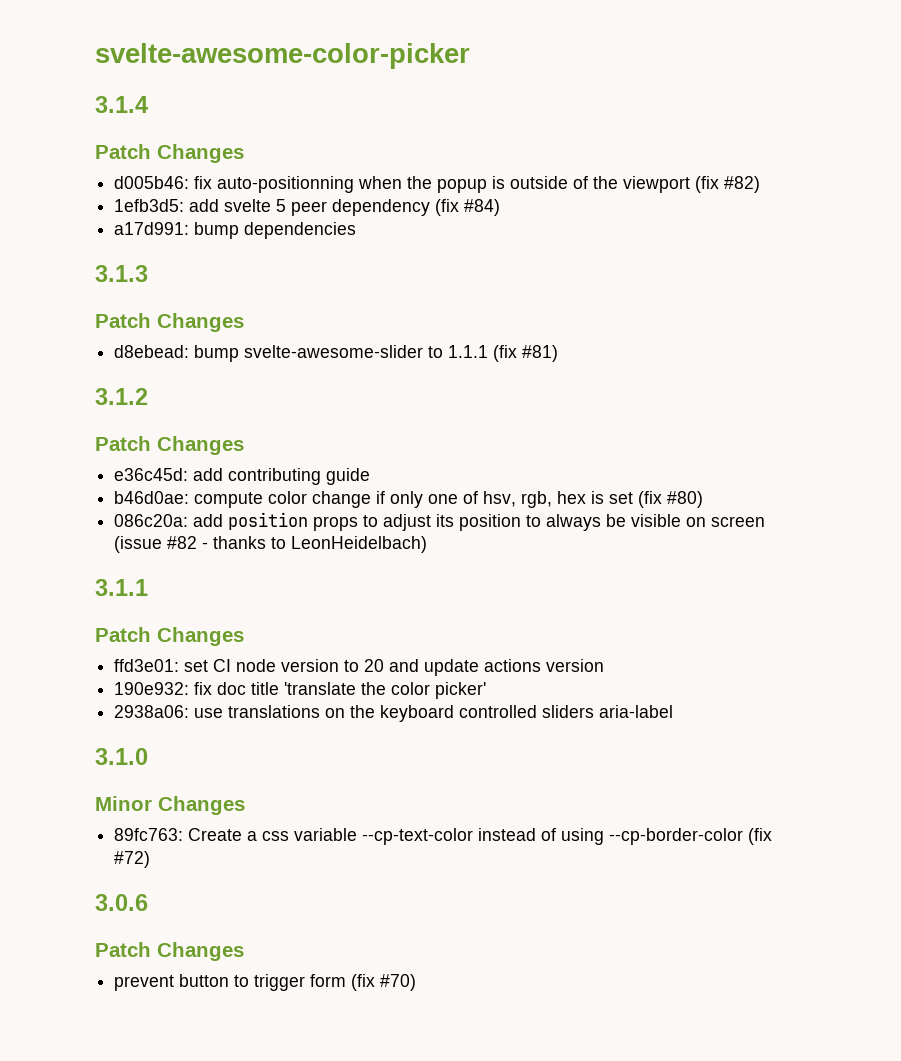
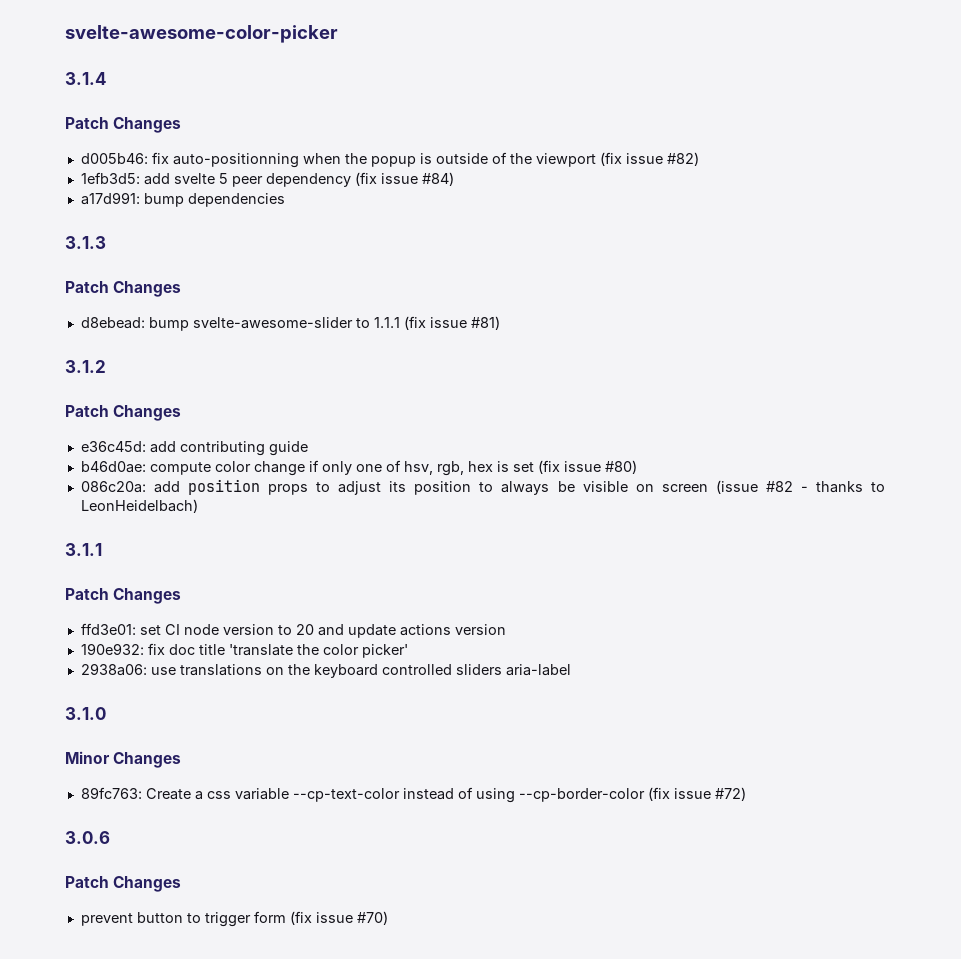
(720, 184) none -> [625,153,663,164] issue
(460, 207) none -> [380,173,418,184] issue
(518, 353) none -> [429,317,467,328] issue
(663, 499) none -> [563,461,601,472] issue
(773, 836) none -> [673,788,711,799] issue
(376, 982) none -> [315,912,353,923] issue

